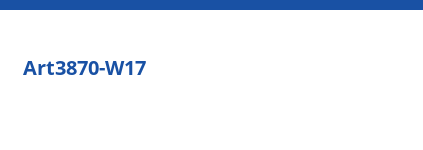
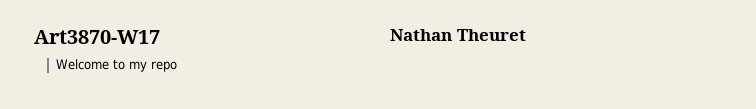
(146, 68) none -> [55,59,177,72] [390,29,526,41] // Welcome to my repo // Nathan Theuret

